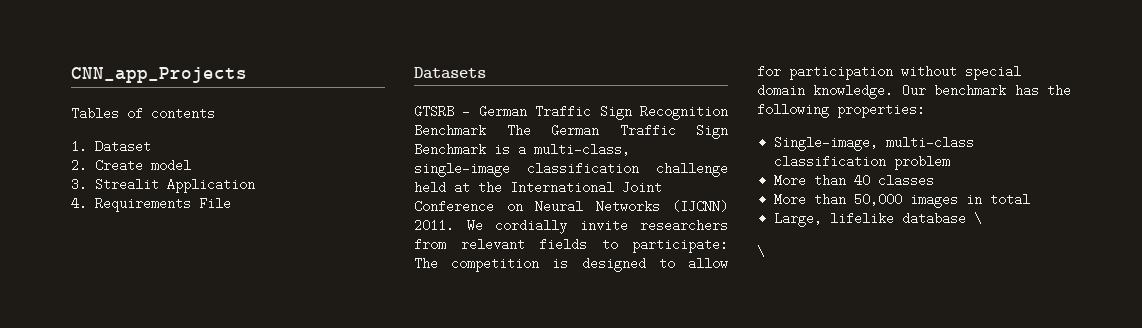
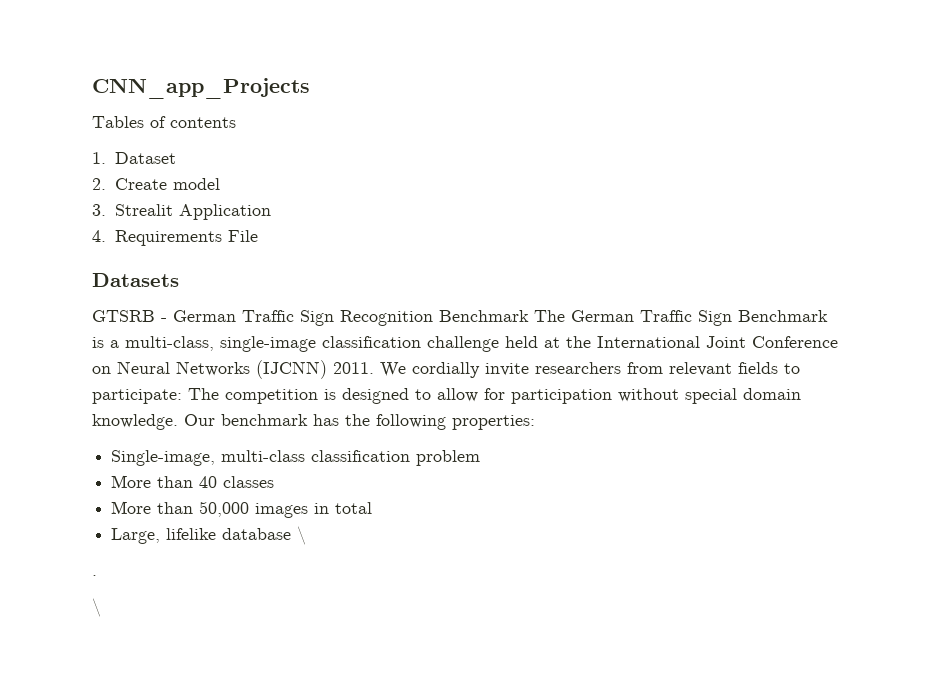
(983, 218) none -> [92,575,97,576] // .

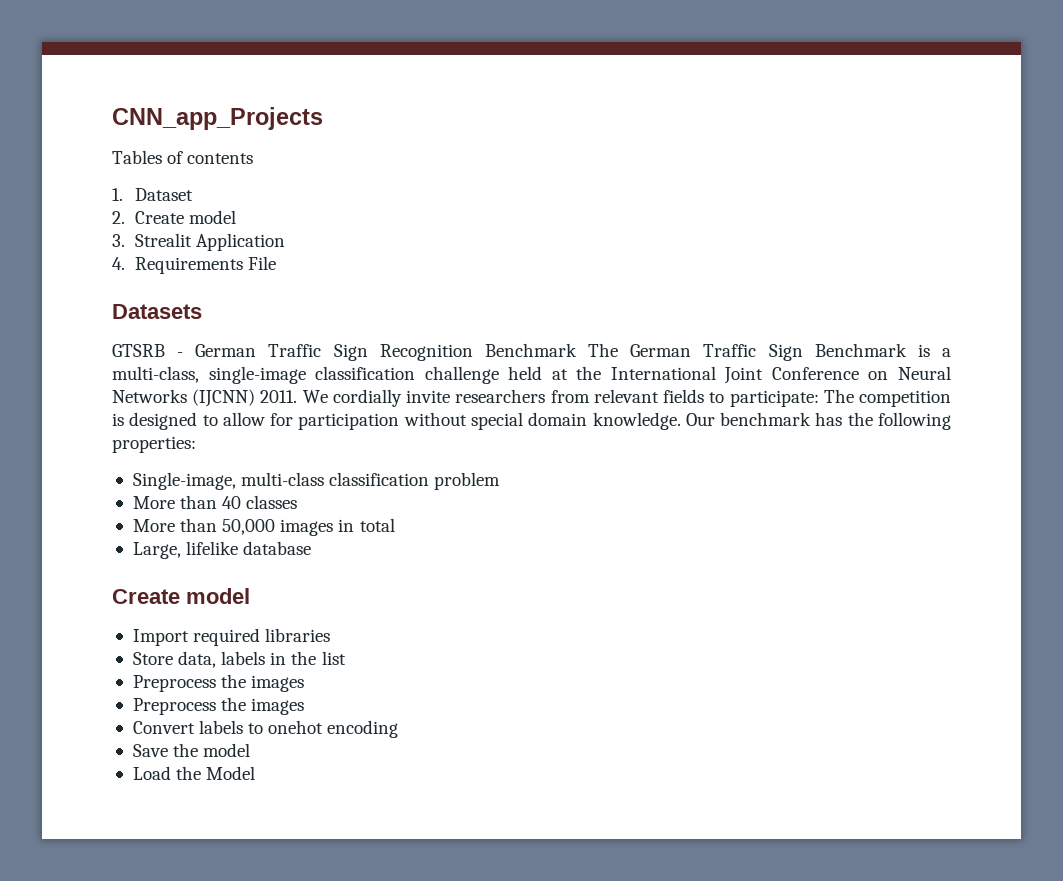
[297,526,307,545] [92,575,97,576] [92,598,101,617] \ // . // \ -> [112,588,250,604] [132,628,331,646] [132,651,346,668] [132,674,305,692] [132,697,305,715] [132,720,399,738] [132,743,251,757] [132,766,256,780] // Create model // Import required libraries // Store data, labels in the list // Preprocess the images // Preprocess the images // Convert labels to onehot encoding // Save the model // Load the Model

